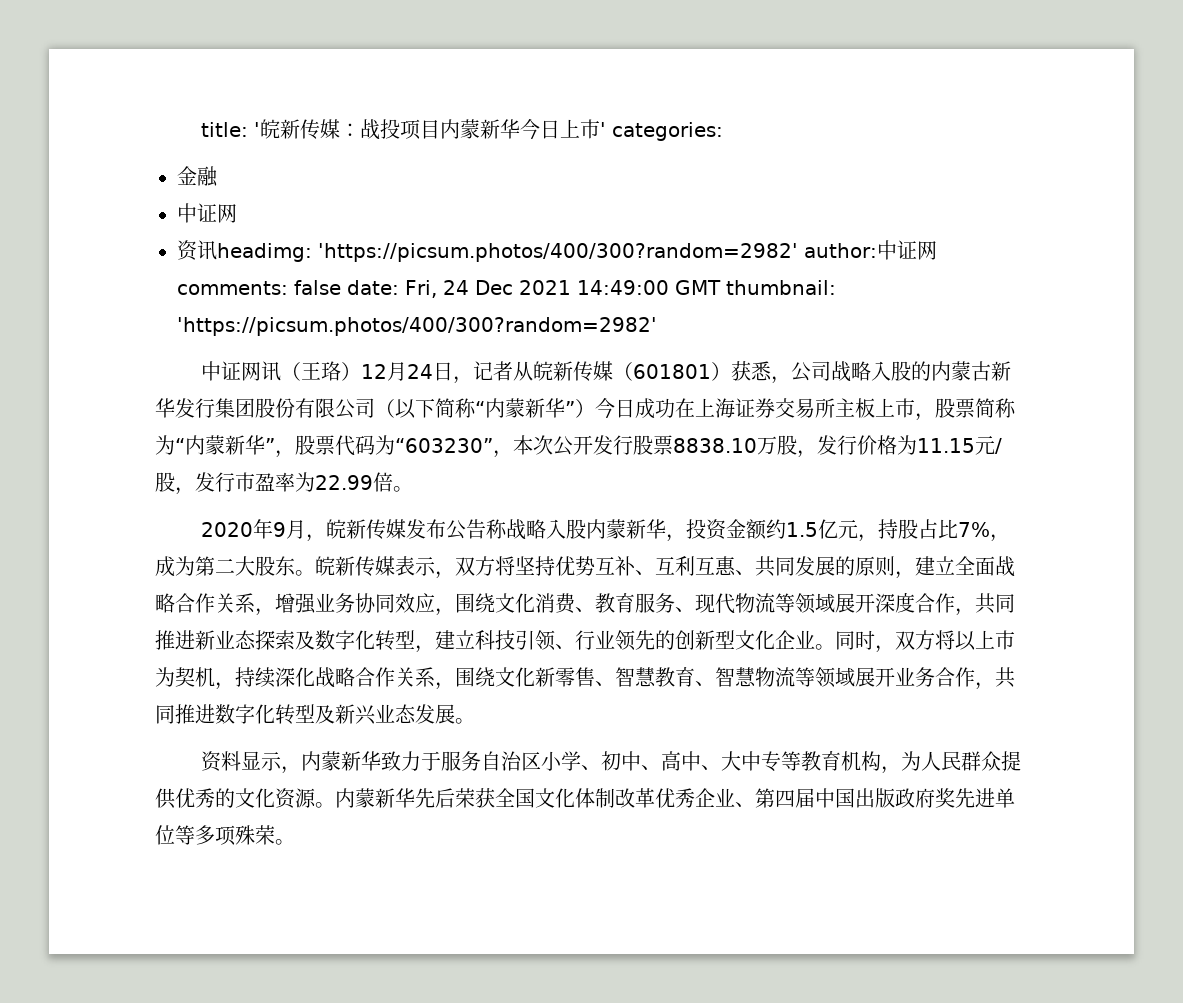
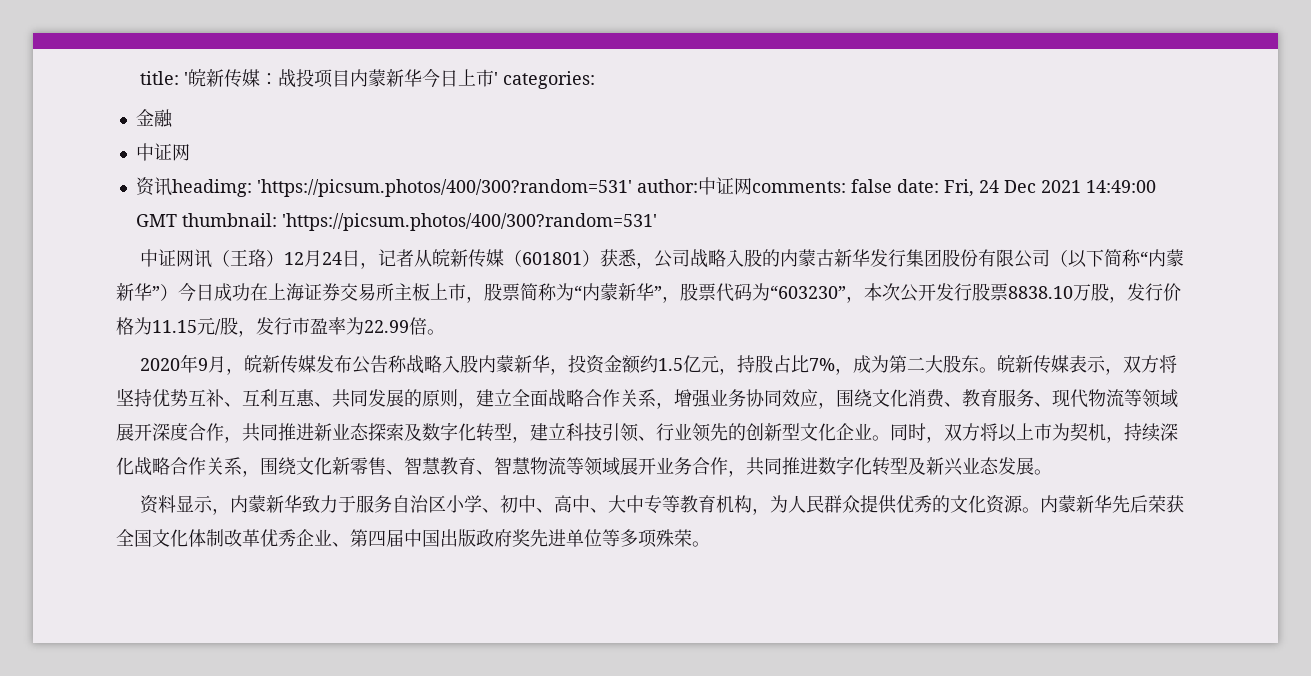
[318,243,798,262] 'https://picsum.photos/400/300?random=2982' -> [256,179,632,197] 'https://picsum.photos/400/300?random=531'
[177,317,657,336] 'https://picsum.photos/400/300?random=2982' -> [281,213,657,231] 'https://picsum.photos/400/300?random=531'

